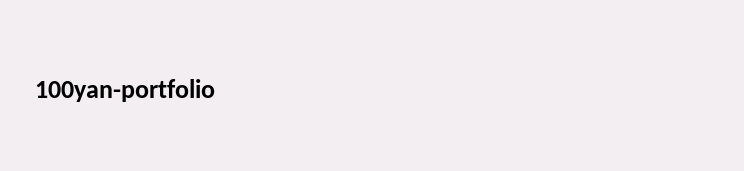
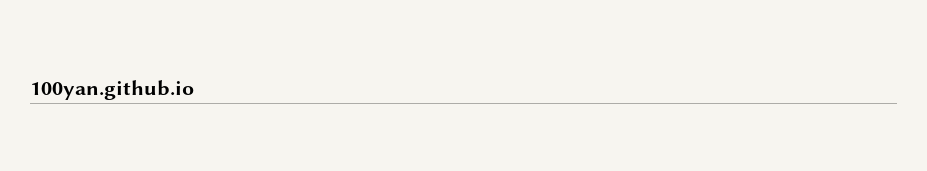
[35,79,215,102] 100yan-portfolio -> [30,80,194,100] 100yan.github.io

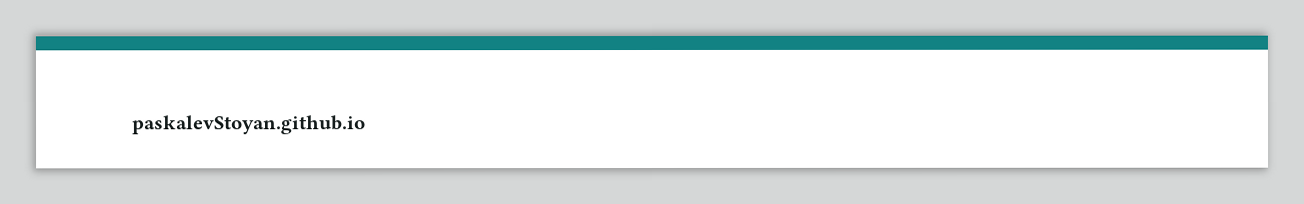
[30,80,194,100] 100yan.github.io -> [132,115,366,135] paskalevStoyan.github.io

